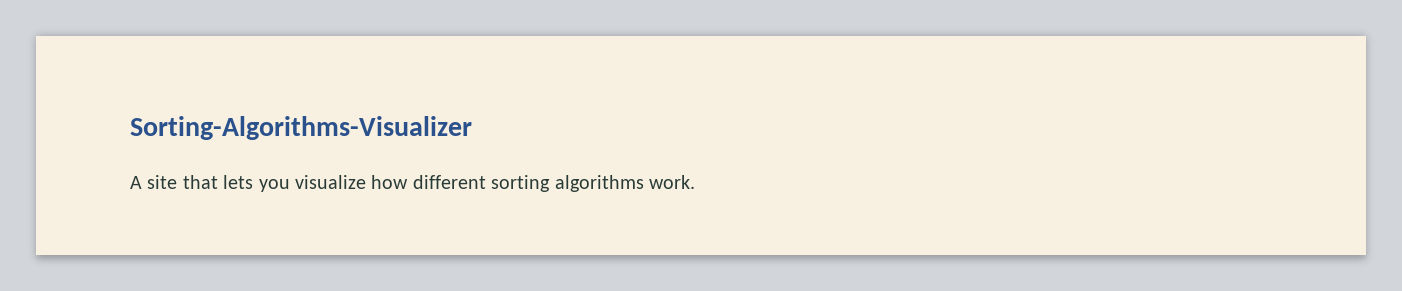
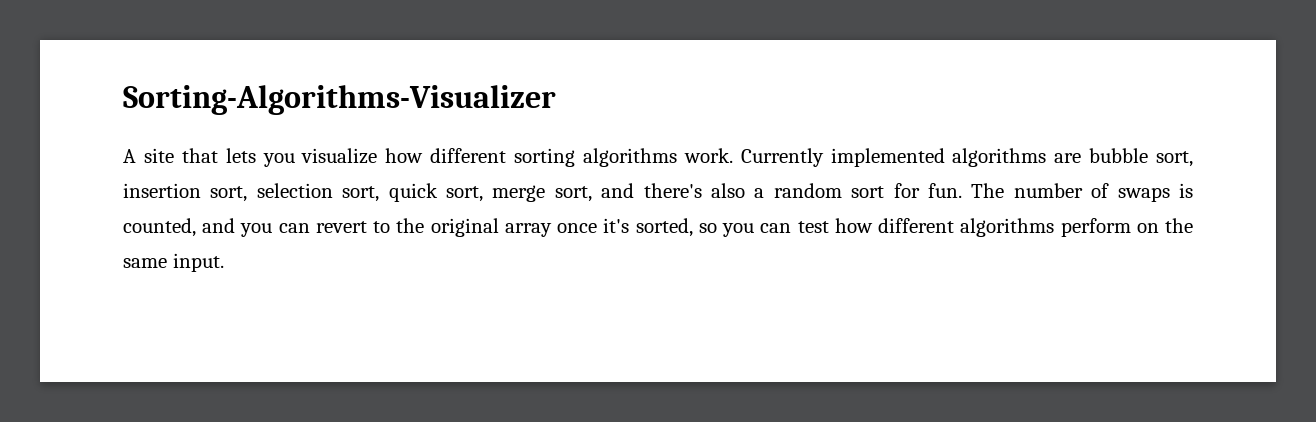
(695, 182) none -> [740,148,1193,167] [123,183,1193,202] [123,218,1194,237] [123,253,224,272] Currently implemented algorithms are bubble sort, insertion sort, selection sort, quick sort, merge sort, and there's also a random sort for fun. The number of swaps is counted, and you can revert to the original array once it's sorted, so you can test how different algorithms perform on the same input.

